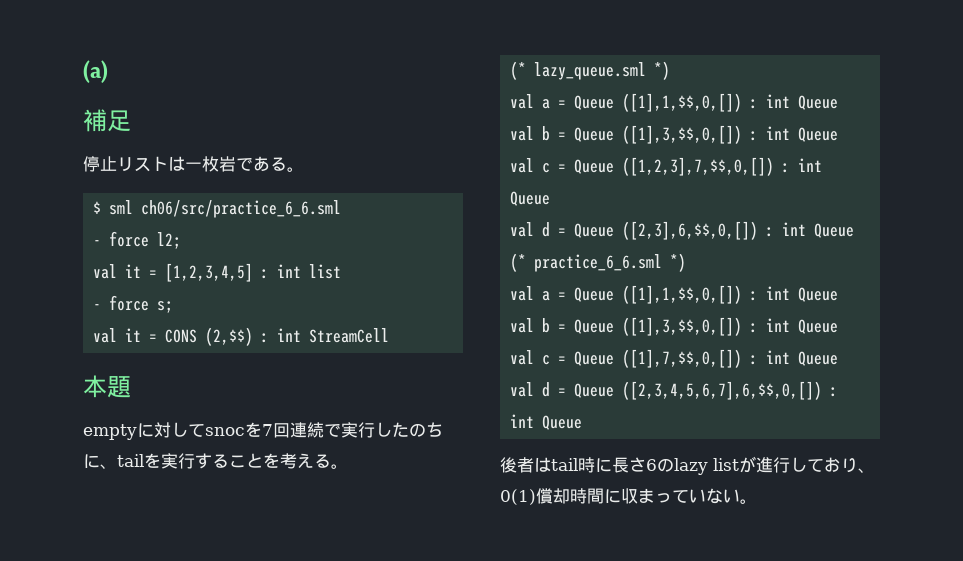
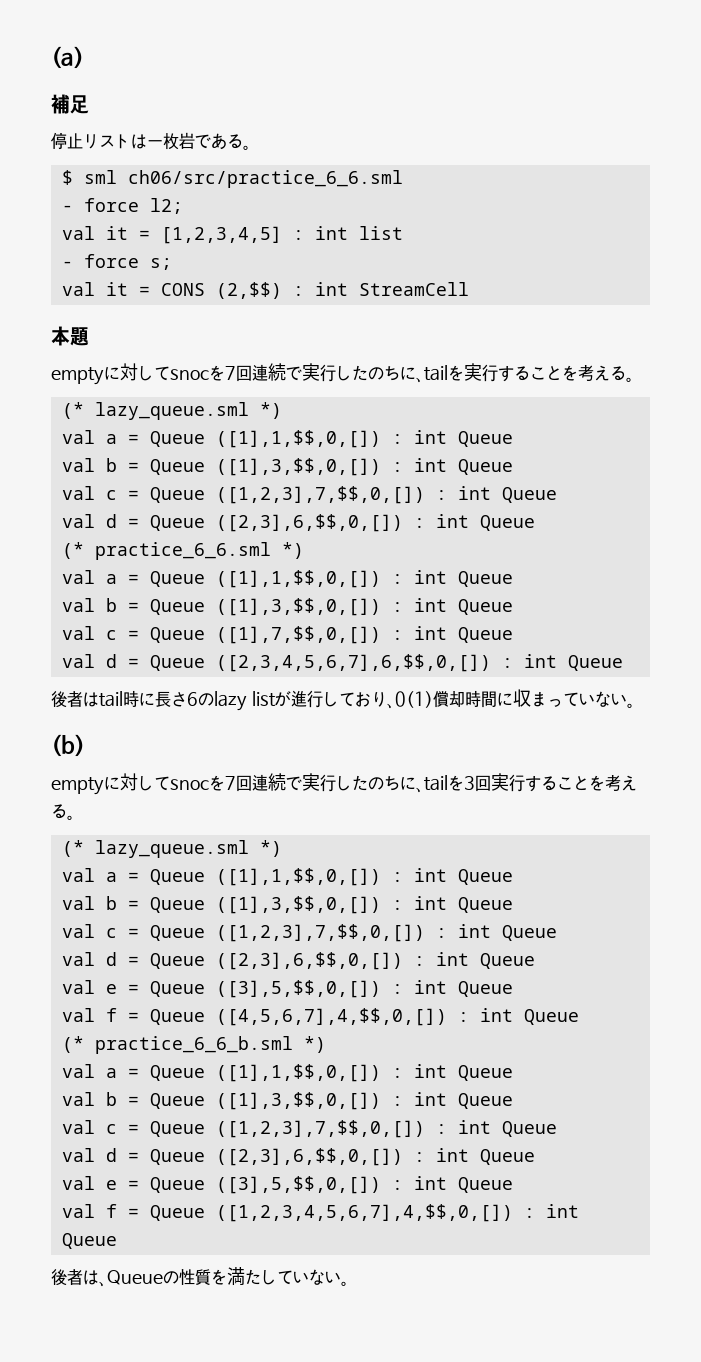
(757, 501) none -> [51,734,85,757] [51,773,637,795] [51,804,75,820] [61,840,282,858] [61,868,513,886] [61,896,513,914] [61,924,557,942] [61,952,535,970] [61,980,513,998] [61,1008,579,1026] [61,1036,326,1054] [61,1064,513,1082] [61,1092,513,1110] [61,1120,557,1138] [61,1148,535,1166] [61,1176,513,1194] [61,1204,579,1222] [61,1233,117,1249] [51,1267,349,1287] // (b) // emptyに対してsnocを7回連続で実行したのちに、tailを3回実行することを考える。 // (* lazy_queue.sml *) // val a = Queue ([1],1,$$,0,[]) : int Queue // val b = Queue ([1],3,$$,0,[]) : int Queue // val c = Queue ([1,2,3],7,$$,0,[]) : int Queue // val d = Queue ([2,3],6,$$,0,[]) : int Queue // val e = Queue ([3],5,$$,0,[]) : int Queue // val f = Queue ([4,5,6,7],4,$$,0,[]) : int Queue // (* practice_6_6_b.sml *) // val a = Queue ([1],1,$$,0,[]) : int Queue // val b = Queue ([1],3,$$,0,[]) : int Queue // val c = Queue ([1,2,3],7,$$,0,[]) : int Queue // val d = Queue ([2,3],6,$$,0,[]) : int Queue // val e = Queue ([3],5,$$,0,[]) : int Queue // val f = Queue ([1,2,3,4,5,6,7],4,$$,0,[]) : int Queue // 後者は、Queueの性質を満たしていない。

